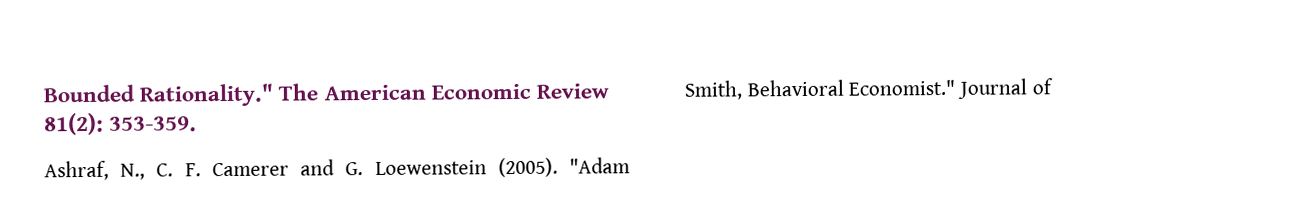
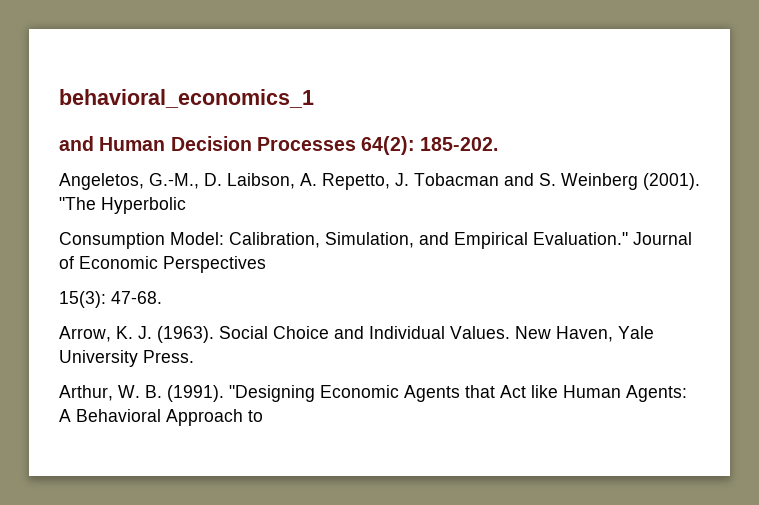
[43,83,610,107] [44,112,198,136] [44,157,630,181] [684,78,1053,100] Bounded Rationality." The American Economic Review 81(2): 353-359. // Ashraf, N., C. F. Camerer and G. Loewenstein (2005). "Adam Smith, Behavioral Economist." Journal of -> [59,89,314,108] [59,136,499,155] [59,173,700,190] [59,197,186,214] [59,232,692,249] [59,256,266,273] [59,291,162,308] [59,326,654,343] [59,350,194,367] [59,385,687,402] [59,409,263,426] behavioral_economics_1 // and Human Decision Processes 64(2): 185-202. // Angeletos, G.-M., D. Laibson, A. Repetto, J. Tobacman and S. Weinberg (2001). "The Hyperbolic // Consumption Model: Calibration, Simulation, and Empirical Evaluation." Journal of Economic Perspectives // 15(3): 47-68. // Arrow, K. J. (1963). Social Choice and Individual Values. New Haven, Yale University Press. // Arthur, W. B. (1991). "Designing Economic Agents that Act like Human Agents: A Behavioral Approach to

